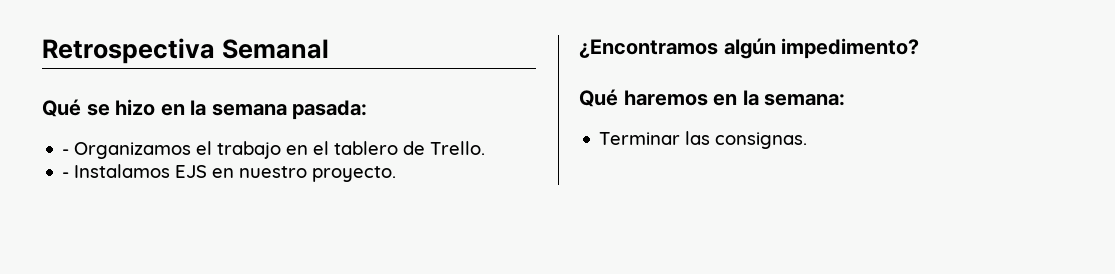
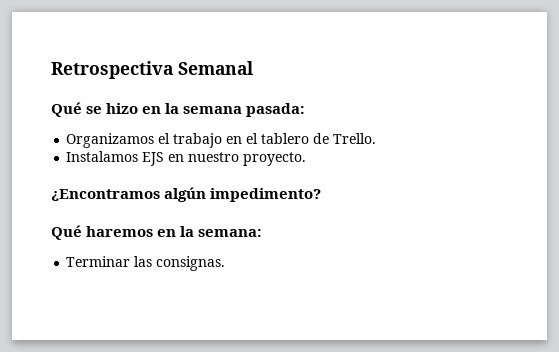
[62,149,70,155] - -> (306, 110) none
[62,172,70,178] - -> (377, 138) none

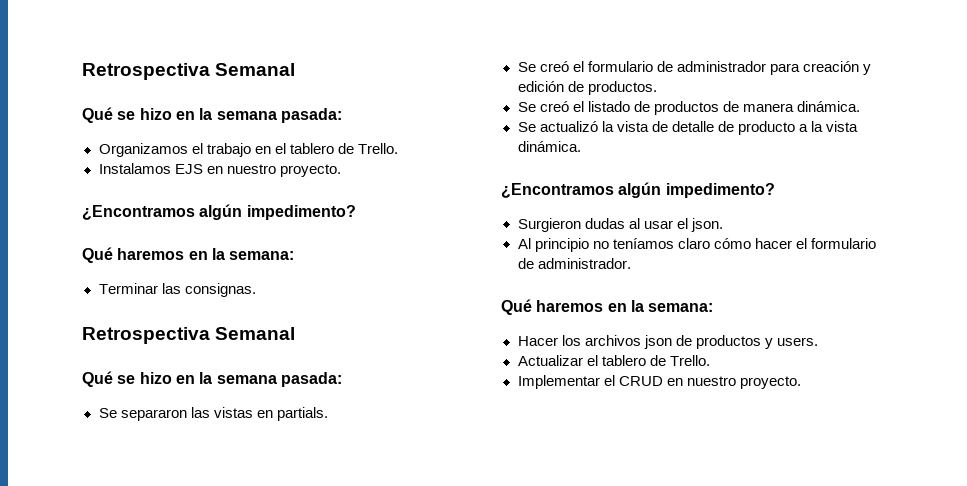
(226, 263) none -> [82,327,296,344] [82,371,342,387] [98,407,328,421] [517,61,871,75] [517,81,657,95] [517,101,860,115] [517,121,858,135] [517,141,581,152] [501,182,775,198] [517,218,723,232] [517,238,876,252] [517,258,631,269] [501,299,714,315] [517,335,818,349] [517,355,710,366] [517,375,801,389] // Retrospectiva Semanal // Qué se hizo en la semana pasada: // Se separaron las vistas en partials. // Se creó el formulario de administrador para creación y edición de productos. // Se creó el listado de productos de manera dinámica. // Se actualizó la vista de detalle de producto a la vista dinámica. // ¿Encontramos algún impedimento? // Surgieron dudas al usar el json. // Al principio no teníamos claro cómo hacer el formulario de administrador. // Qué haremos en la semana: // Hacer los archivos json de productos y users. // Actualizar el tablero de Trello. // Implementar el CRUD en nuestro proyecto.

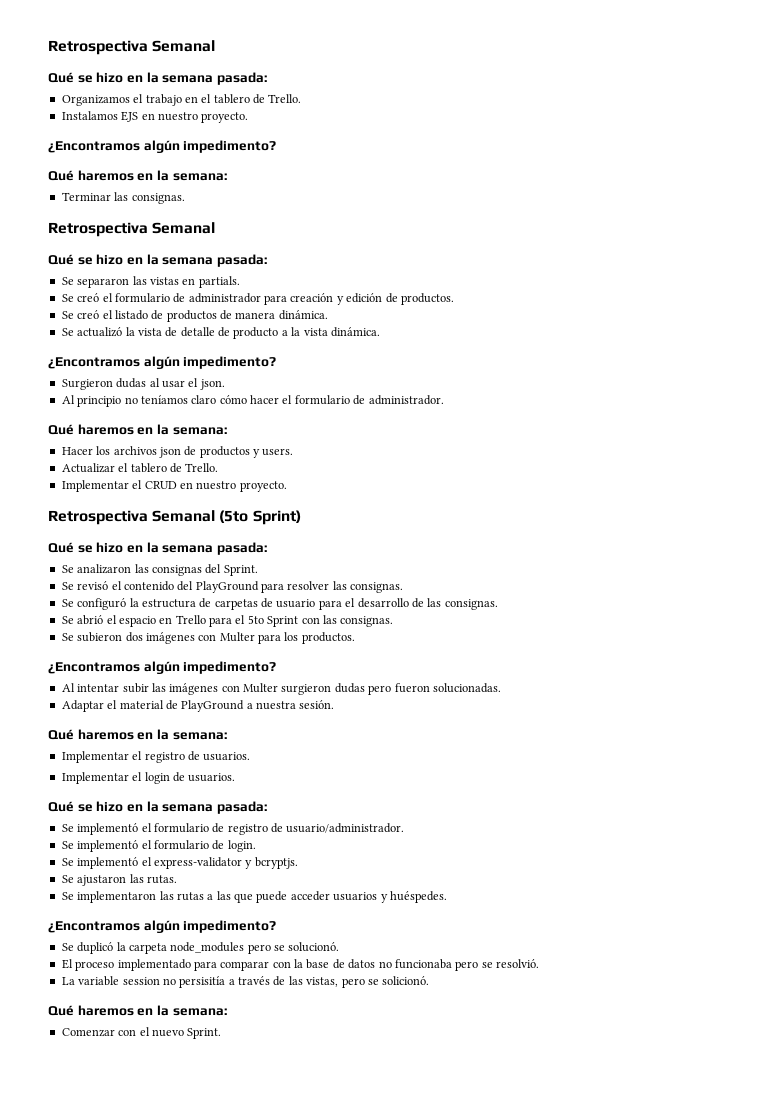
(801, 382) none -> [48,510,301,525] [48,542,267,555] [61,564,258,576] [61,581,404,593] [61,598,498,610] [61,615,394,627] [61,632,355,644] [48,661,277,674] [61,683,501,695] [61,700,335,712] [48,729,227,740] [61,751,251,763] [61,772,236,784] [48,801,267,814] [61,823,405,835] [61,840,256,852] [61,857,298,869] [61,874,177,886] [61,891,447,903] [48,920,277,933] [61,942,340,954] [61,959,539,971] [61,976,430,988] [48,1005,227,1016] [61,1027,222,1039] // Retrospectiva Semanal (5to Sprint) // Qué se hizo en la semana pasada: // Se analizaron las consignas del Sprint. // Se revisó el contenido del PlayGround para resolver las consignas. // Se configuró la estructura de carpetas de usuario para el desarrollo de las consignas. // Se abrió el espacio en Trello para el 5to Sprint con las consignas. // Se subieron dos imágenes con Multer para los productos. // ¿Encontramos algún impedimento? // Al intentar subir las imágenes con Multer surgieron dudas pero fueron solucionadas. // Adaptar el material de PlayGround a nuestra sesión. // Qué haremos en la semana: // Implementar el registro de usuarios. // Implementar el login de usuarios. // Qué se hizo en la semana pasada: // Se implementó el formulario de registro de usuario/administrador. // Se implementó el formulario de login. // Se implementó el express-validator y bcryptjs. // Se ajustaron las rutas. // Se implementaron las rutas a las que puede acceder usuarios y huéspedes. // ¿Encontramos algún impedimento? // Se duplicó la carpeta node_modules pero se solucionó. // El proceso implementado para comparar con la base de datos no funcionaba pero se resolvió. // La variable session no persisitía a través de las vistas, pero se solicionó. // Qué haremos en la semana: // Comenzar con el nuevo Sprint.

